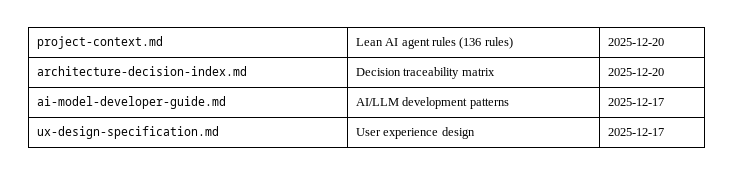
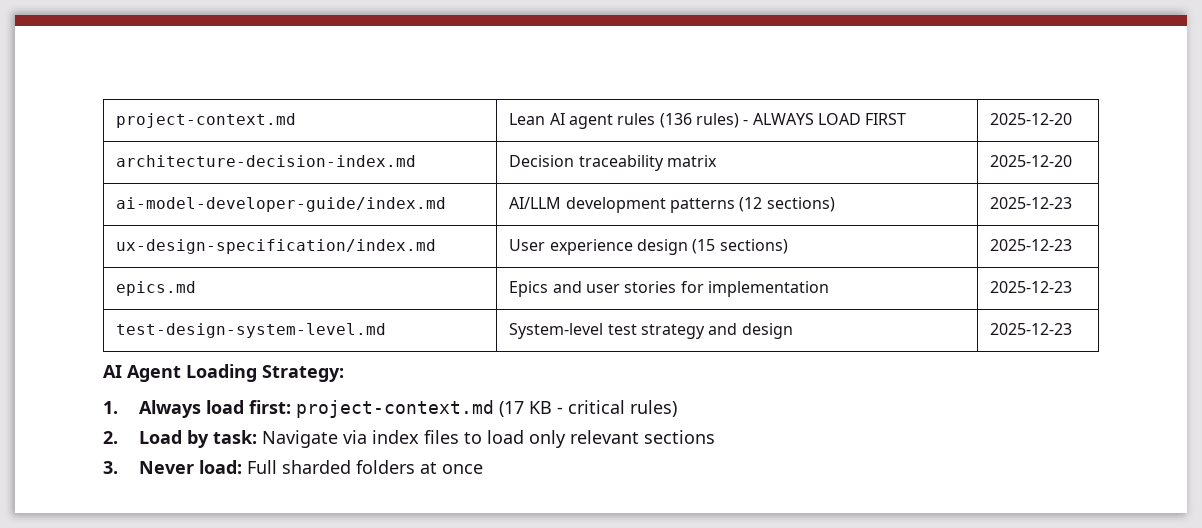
(513, 43) none -> [743,113,907,125] - ALWAYS LOAD FIRST
[36,96,226,109] ai-model-developer-guide.md -> [116,197,447,212] ai-model-developer-guide/index.md
[607,98,664,106] [36,126,219,139] | 2025-12-17 // ux-design-specification.md -> [739,197,835,212] [990,197,1073,209] [116,239,437,254] (12 sections) | 2025-12-23 // ux-design-specification/index.md
[607,128,664,136] | 2025-12-17 -> [692,239,788,254] [990,239,1073,251] [116,281,197,296] [509,281,829,297] [990,281,1073,293] [116,323,387,338] [509,323,793,339] [990,323,1073,335] [103,364,344,382] [103,400,677,418] [103,430,715,448] [103,460,483,474] (15 sections) | 2025-12-23 // epics.md | Epics and user stories for implementation | 2025-12-23 // test-design-system-level.md | System-level test strategy and design | 2025-12-23 // AI Agent Loading Strategy: // 1. Always load first: project-context.md (17 KB - critical rules) // 2. Load by task: Navigate via index files to load only relevant sections // 3. Never load: Full sharded folders at once

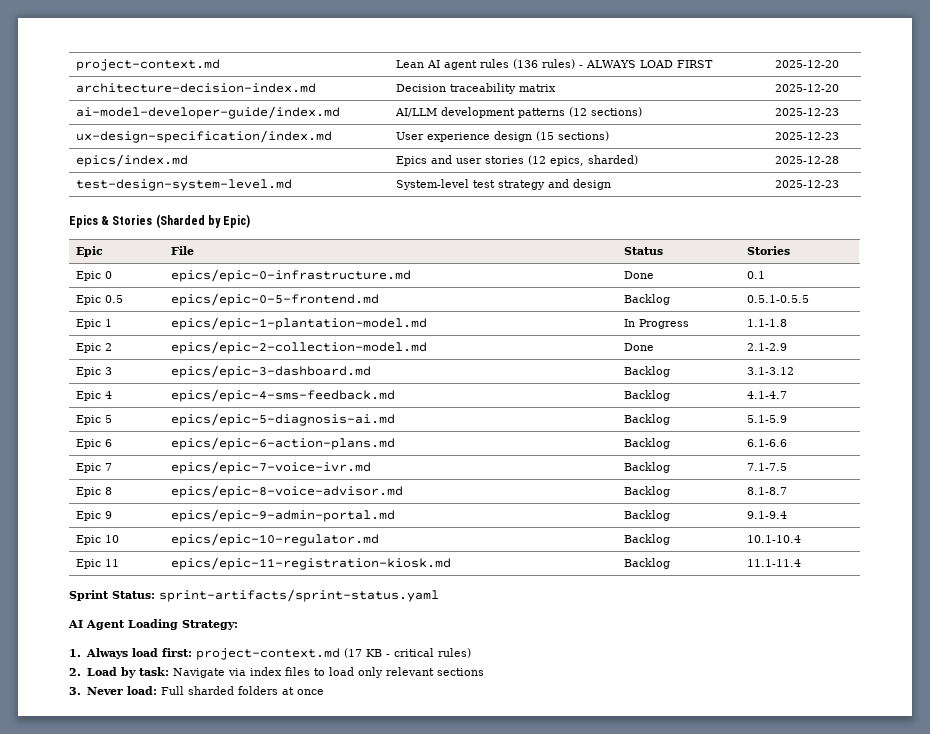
[116,281,197,296] epics.md -> [76,154,189,167] epics/index.md
[680,281,829,297] [990,281,1073,293] for implementation | 2025-12-23 -> [528,155,639,166] [775,156,840,164] (12 epics, sharded) | 2025-12-28
(1073, 329) none -> [69,214,251,228] [76,246,104,257] [171,246,195,255] [624,247,664,255] [747,246,791,255] [76,271,113,281] [171,269,412,282] [624,271,655,279] [747,271,766,279] [76,295,124,305] [171,293,380,306] [624,294,671,305] [747,295,810,303] [76,319,113,329] [171,317,428,330] [624,319,690,329] [747,319,788,327] [76,343,113,353] [171,341,428,354] [624,343,655,351] [747,343,788,351] [76,367,113,377] [171,365,372,378] [624,366,671,377] [747,367,795,375] [76,391,113,401] [171,389,396,402] [624,390,671,401] [747,391,788,399] [76,415,113,425] [171,413,396,426] [624,414,671,425] [747,415,788,423] [76,439,113,449] [171,437,396,450] [624,438,671,449] [747,439,788,447] [76,463,113,473] [171,461,372,474] [624,462,671,473] [747,463,788,471] [76,487,113,497] [171,485,404,498] [624,486,671,497] [747,487,788,495] [76,511,113,521] [171,509,396,522] [624,510,671,521] [747,511,788,519] [76,535,120,545] [171,533,380,546] [624,534,671,545] [747,535,802,543] [76,559,120,569] [171,557,452,570] [624,558,671,569] [747,559,802,567] [69,589,439,602] // Epics & Stories (Sharded by Epic) // Epic | File | Status | Stories // Epic 0 | epics/epic-0-infrastructure.md | Done | 0.1 // Epic 0.5 | epics/epic-0-5-frontend.md | Backlog | 0.5.1-0.5.5 // Epic 1 | epics/epic-1-plantation-model.md | In Progress | 1.1-1.8 // Epic 2 | epics/epic-2-collection-model.md | Done | 2.1-2.9 // Epic 3 | epics/epic-3-dashboard.md | Backlog | 3.1-3.12 // Epic 4 | epics/epic-4-sms-feedback.md | Backlog | 4.1-4.7 // Epic 5 | epics/epic-5-diagnosis-ai.md | Backlog | 5.1-5.9 // Epic 6 | epics/epic-6-action-plans.md | Backlog | 6.1-6.6 // Epic 7 | epics/epic-7-voice-ivr.md | Backlog | 7.1-7.5 // Epic 8 | epics/epic-8-voice-advisor.md | Backlog | 8.1-8.7 // Epic 9 | epics/epic-9-admin-portal.md | Backlog | 9.1-9.4 // Epic 10 | epics/epic-10-regulator.md | Backlog | 10.1-10.4 // Epic 11 | epics/epic-11-registration-kiosk.md | Backlog | 11.1-11.4 // Sprint Status: sprint-artifacts/sprint-status.yaml

